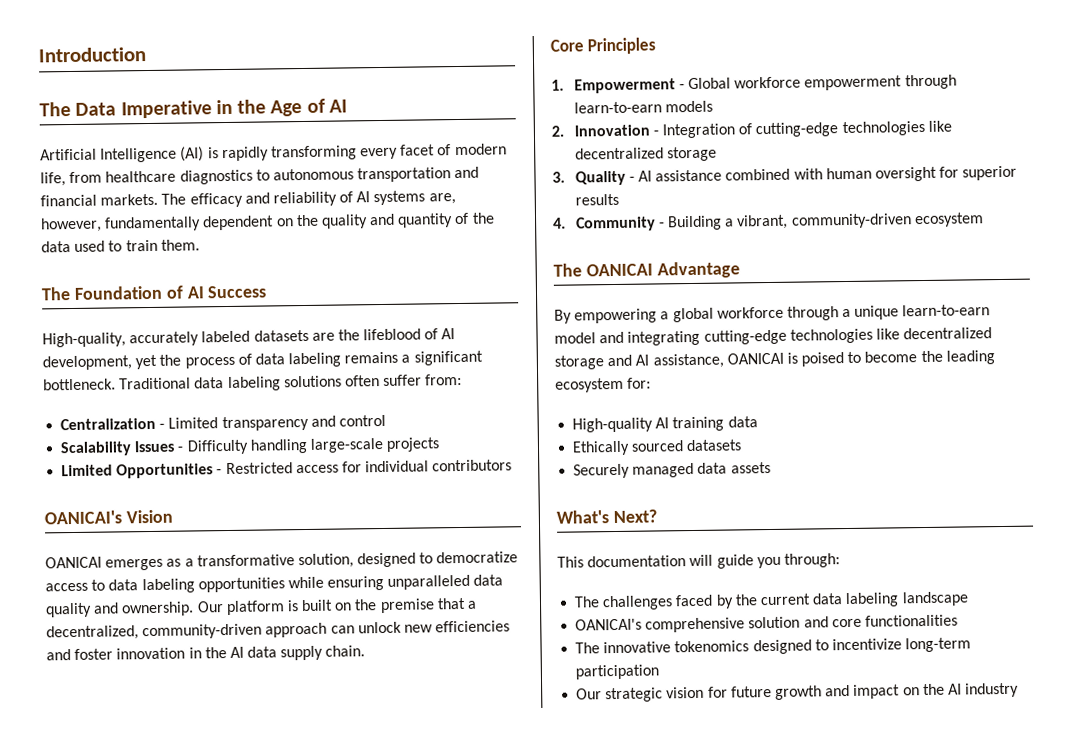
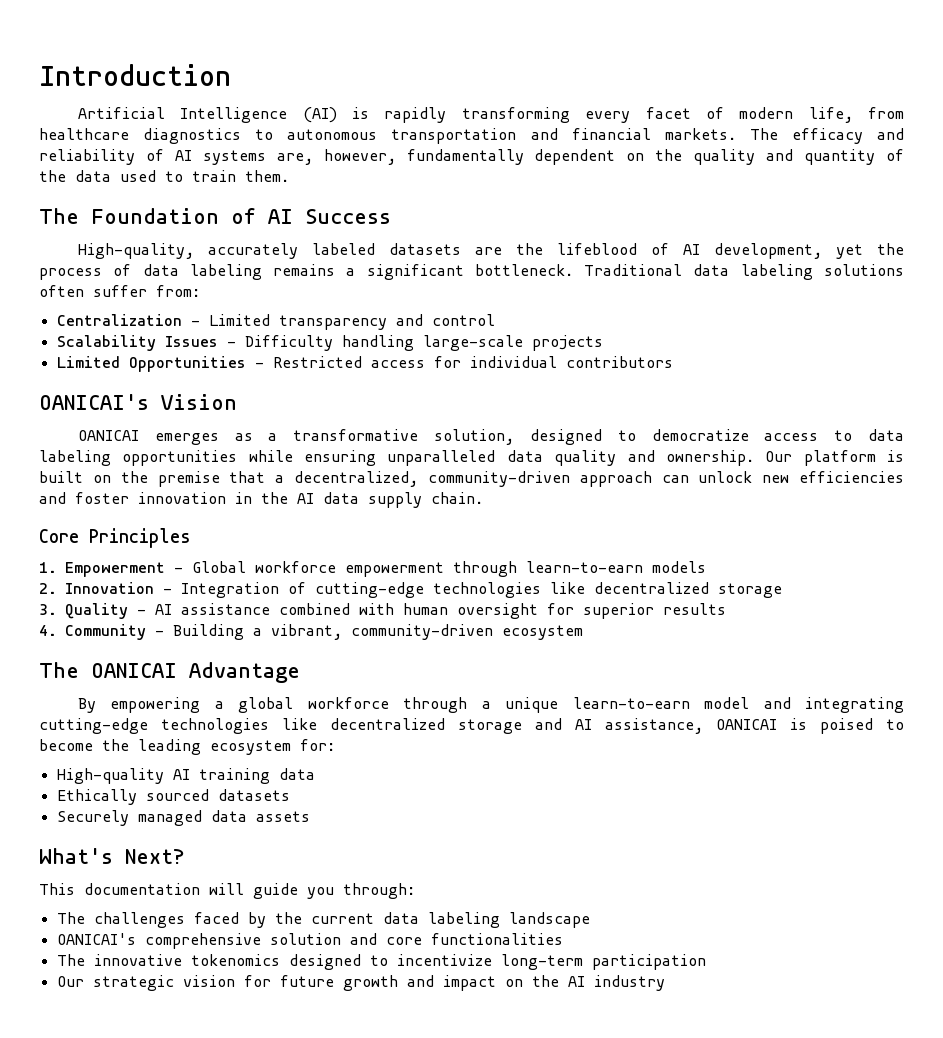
[39,98,347,119] // The Data Imperative in the Age of AI -> (231, 75) none

